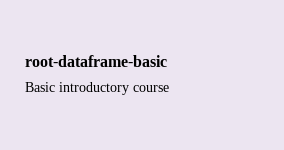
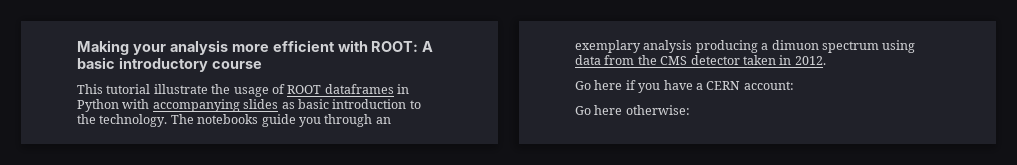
[25,55,167,67] [25,82,169,95] root-dataframe-basic // Basic introductory course -> [77,40,434,55] [77,57,262,72] [77,84,409,97] [77,99,421,112] [77,114,391,127] [575,40,916,53] [575,55,826,65] [575,80,794,93] [575,105,690,115] Making your analysis more efficient with ROOT: A basic introductory course // This tutorial illustrate the usage of ROOT dataframes in Python with accompanying slides as basic introduction to the technology. The notebooks guide you through an exemplary analysis producing a dimuon spectrum using data from the CMS detector taken in 2012. // Go here if you have a CERN account: // Go here otherwise:

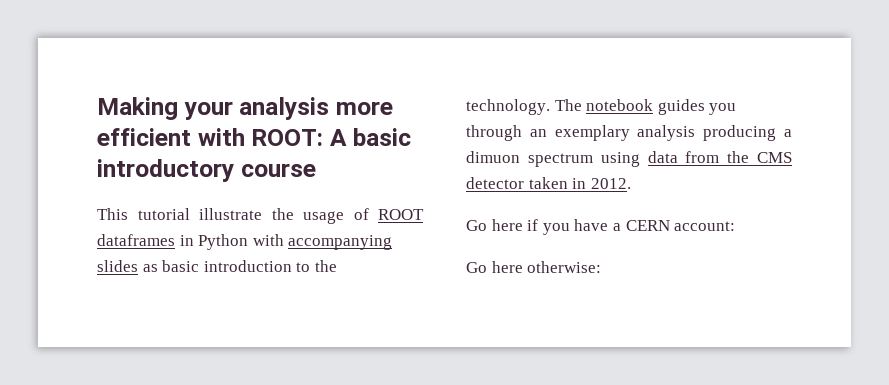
[197,114,296,127] notebooks guide -> [586,99,705,115] notebook guides

